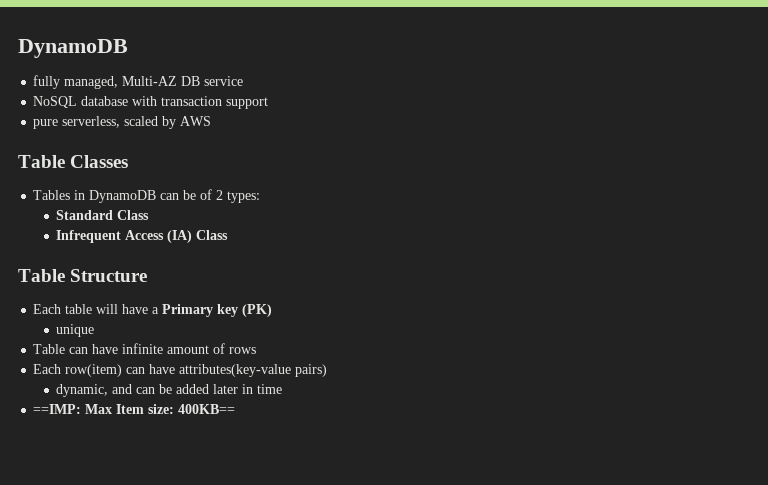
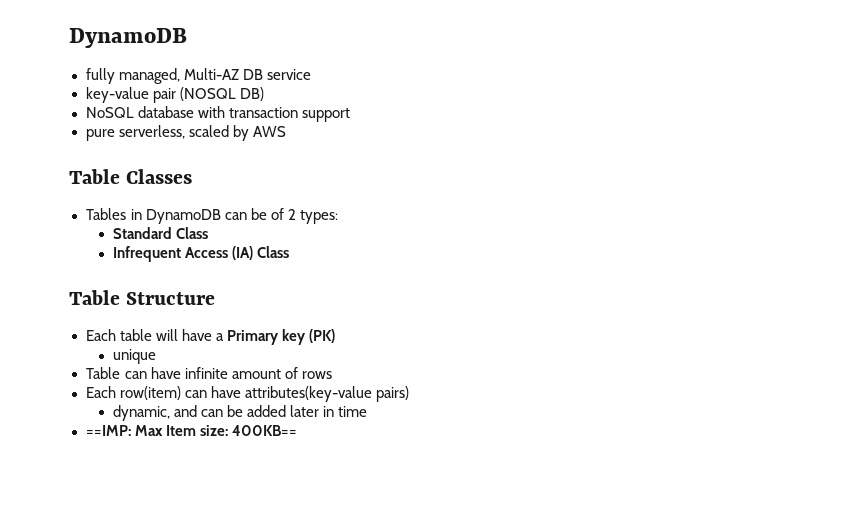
(244, 81) none -> [85,87,264,103] // key-value pair (NOSQL DB)

